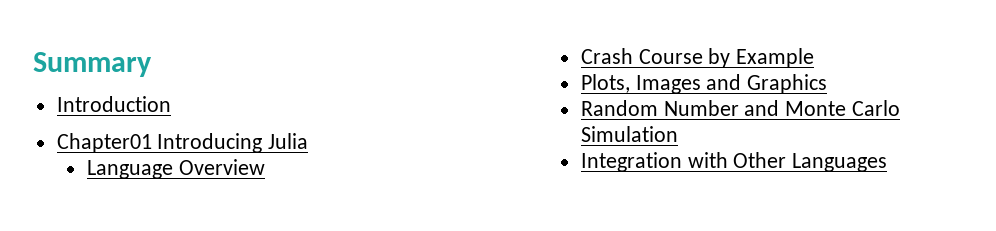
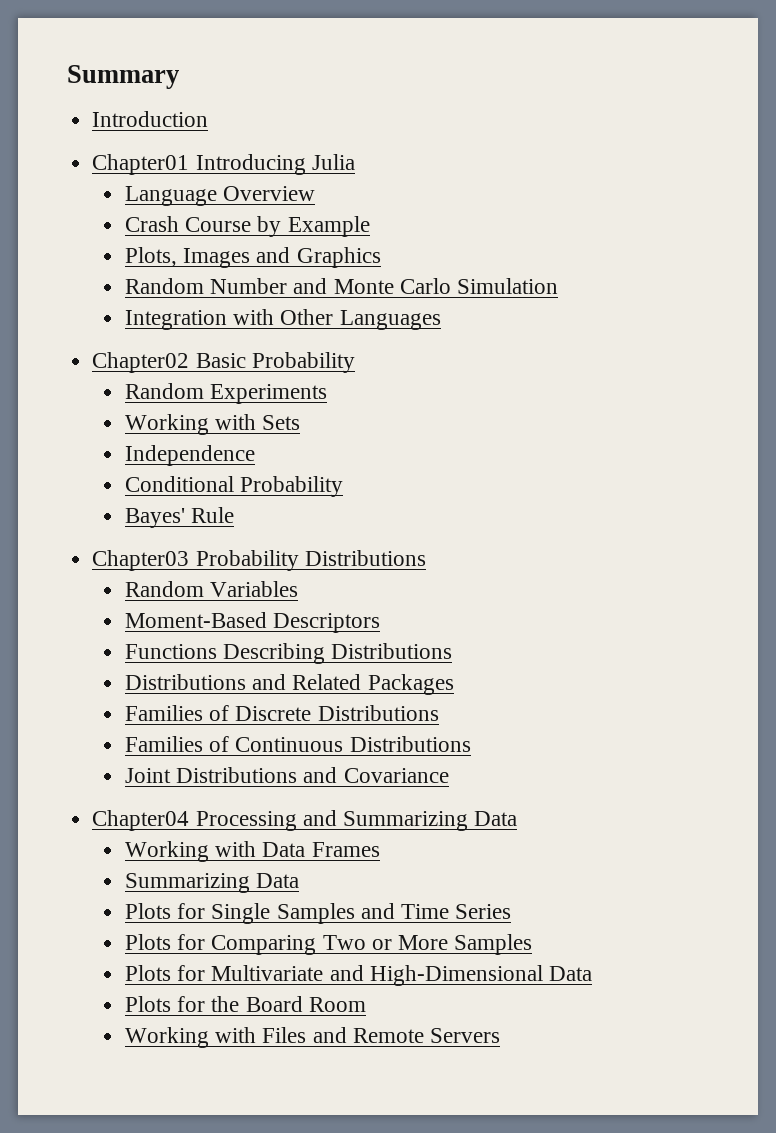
(888, 162) none -> [92,352,355,373] [124,383,328,404] [124,414,301,435] [124,445,255,466] [124,476,344,497] [124,507,235,528] [92,550,426,571] [124,581,299,597] [124,612,381,633] [124,643,453,664] [124,674,454,695] [124,705,439,721] [124,736,471,752] [124,767,449,783] [92,810,518,831] [124,841,380,862] [124,873,300,893] [124,903,512,924] [124,934,533,955] [124,965,592,986] [124,996,366,1012] [124,1027,500,1048] // Chapter02 Basic Probability // Random Experiments // Working with Sets // Independence // Conditional Probability // Bayes' Rule // Chapter03 Probability Distributions // Random Variables // Moment-Based Descriptors // Functions Describing Distributions // Distributions and Related Packages // Families of Discrete Distributions // Families of Continuous Distributions // Joint Distributions and Covariance // Chapter04 Processing and Summarizing Data // Working with Data Frames // Summarizing Data // Plots for Single Samples and Time Series // Plots for Comparing Two or More Samples // Plots for Multivariate and High-Dimensional Data // Plots for the Board Room // Working with Files and Remote Servers

